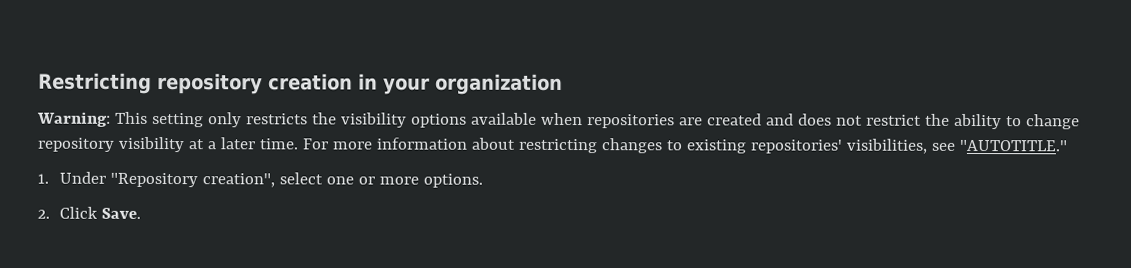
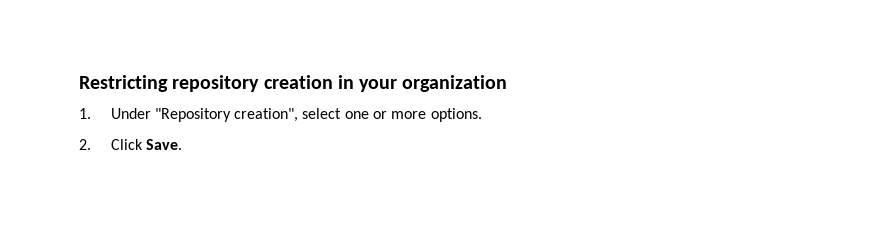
[37,111,1080,130] [37,136,1067,154] // Warning: This setting only restricts the visibility options available when repositories are created and does not restrict the ability to change repository visibility at a later time. For more information about restricting changes to existing repositories' visibilities, see "AUTOTITLE." -> (508, 83) none

